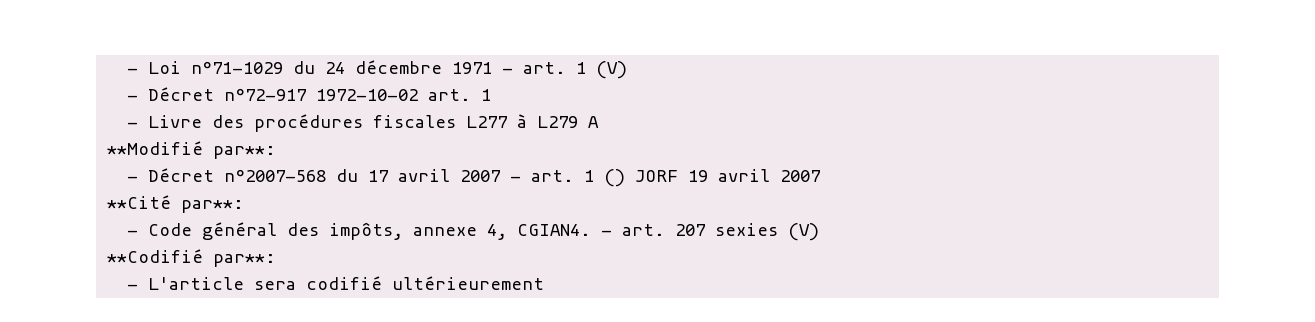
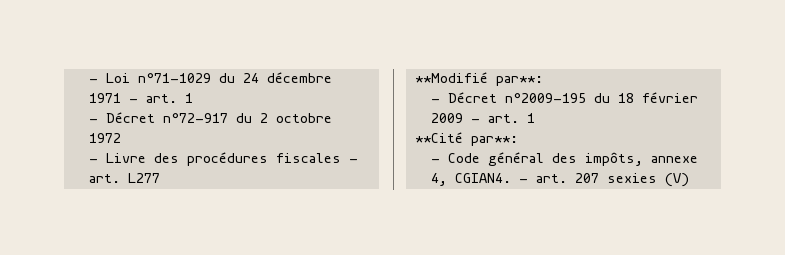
[596,61,628,79] (V) -> (193, 98) none
[316,89,492,101] 1972-10-02 art. 1 -> [235,113,332,123] [88,133,121,143] du 2 octobre 1972
(457, 121) none -> [348,159,358,163] [88,174,120,183] - art.
[517,114,600,128] à L279 A -> (160, 178) none
[224,169,821,187] n°2007-568 du 17 avril 2007 - art. 1 () JORF 19 avril 2007 -> [504,92,698,103] [430,113,535,123] n°2009-195 du 18 février 2009 - art. 1
[107,249,277,267] [127,276,545,290] // **Codifié par**: // - L'article sera codifié ultérieurement -> (689, 180) none

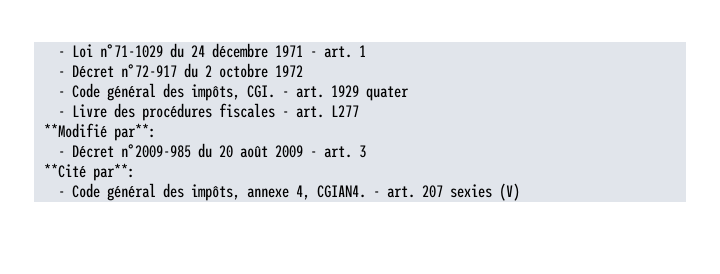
(121, 138) none -> [57,83,409,101] // - Code général des impôts, CGI. - art. 1929 quater
[504,92,698,103] n°2009-195 du 18 février -> [120,143,268,158] n°2009-985 du 20 août
[526,113,535,123] 1 -> [358,145,366,158] 3

